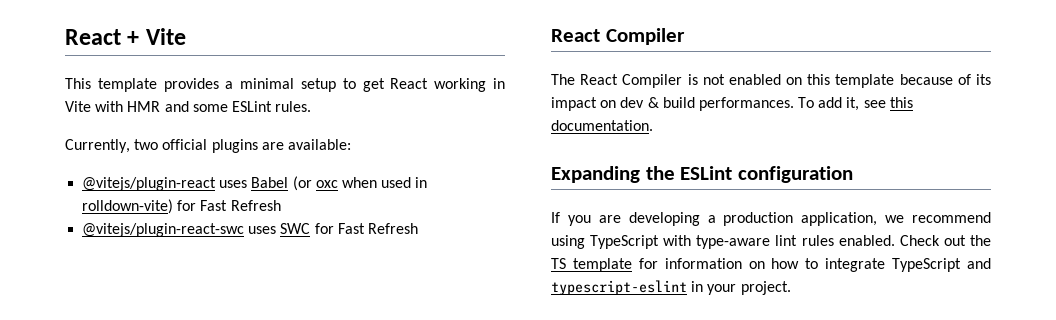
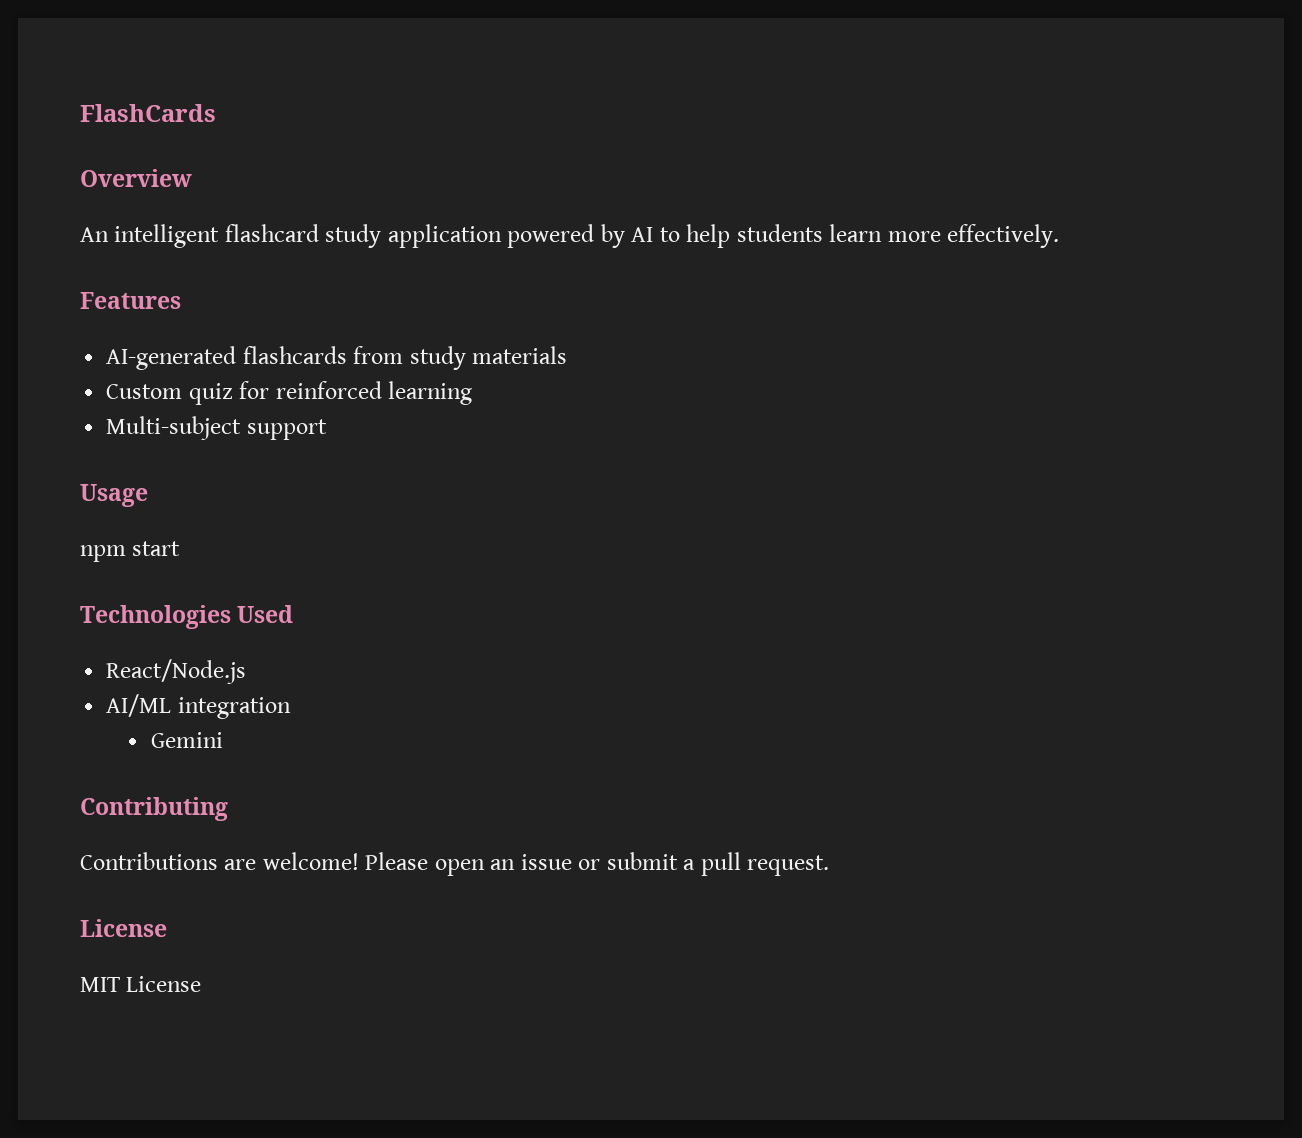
[65,28,186,45] [65,78,506,92] [65,101,312,112] [65,139,351,153] [82,176,428,191] [82,199,281,214] [82,223,418,237] [551,28,685,45] [551,74,991,88] [551,97,913,111] [551,120,653,131] [551,166,854,183] [551,212,991,226] [551,235,991,249] [551,258,991,272] [551,280,791,295] React + Vite // This template provides a minimal setup to get React working in Vite with HMR and some ESLint rules. // Currently, two official plugins are available: // @vitejs/plugin-react uses Babel (or oxc when used in rolldown-vite) for Fast Refresh // @vitejs/plugin-react-swc uses SWC for Fast Refresh // React Compiler // The React Compiler is not enabled on this template because of its impact on dev & build performances. To add it, see this documentation. // Expanding the ESLint configuration // If you are developing a production application, we recommend using TypeScript with type-aware lint rules enabled. Check out the TS template for information on how to integrate TypeScript and typescript-eslint in your project. -> [80,104,216,122] [80,169,192,187] [80,224,1060,248] [80,292,181,309] [106,346,568,370] [106,381,473,405] [106,416,327,440] [80,484,148,507] [80,541,181,562] [80,605,294,629] [106,659,247,684] [106,694,291,719] [151,732,224,748] [80,797,228,821] [80,852,830,876] [80,919,167,937] [80,976,202,992] FlashCards // Overview // An intelligent flashcard study application powered by AI to help students learn more effectively. // Features // AI-generated flashcards from study materials // Custom quiz for reinforced learning // Multi-subject support // Usage // npm start // Technologies Used // React/Node.js // AI/ML integration // Gemini // Contributing // Contributions are welcome! Please open an issue or submit a pull request. // License // MIT License

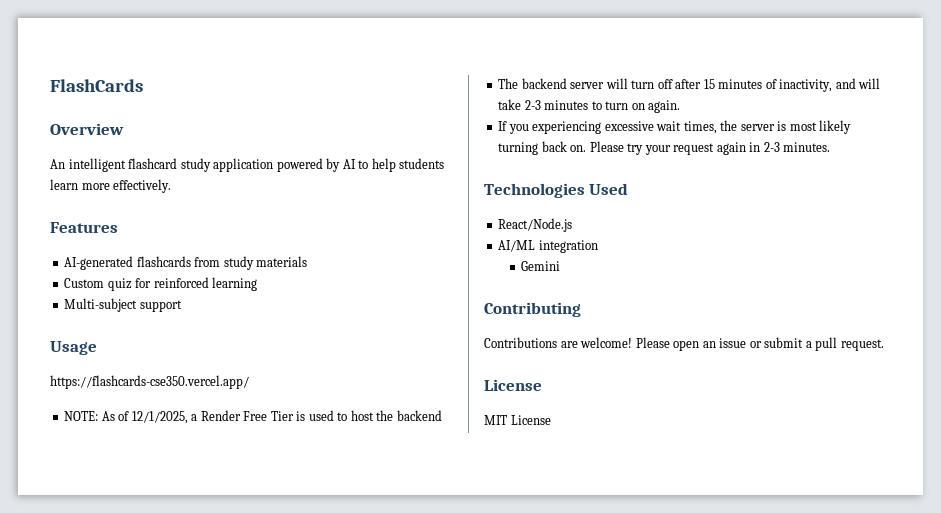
[80,541,181,562] npm start -> [50,375,249,389] [64,410,442,424] [498,78,881,92] [498,99,681,113] [498,120,852,134] [498,141,831,155] https://flashcards-cse350.vercel.app/ // NOTE: As of 12/1/2025, a Render Free Tier is used to host the backend // The backend server will turn off after 15 minutes of inactivity, and will take 2-3 minutes to turn on again. // If you experiencing excessive wait times, the server is most likely turning back on. Please try your request again in 2-3 minutes.

